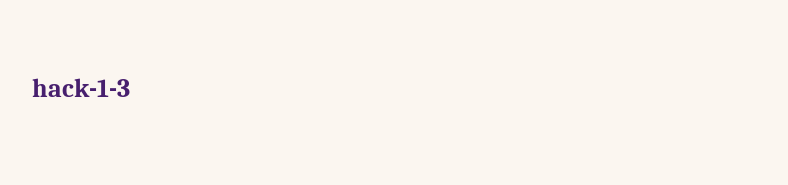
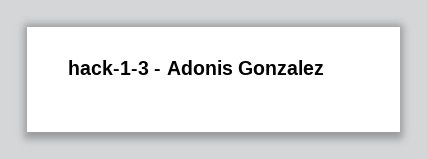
(130, 87) none -> [154,60,324,75] - Adonis Gonzalez

